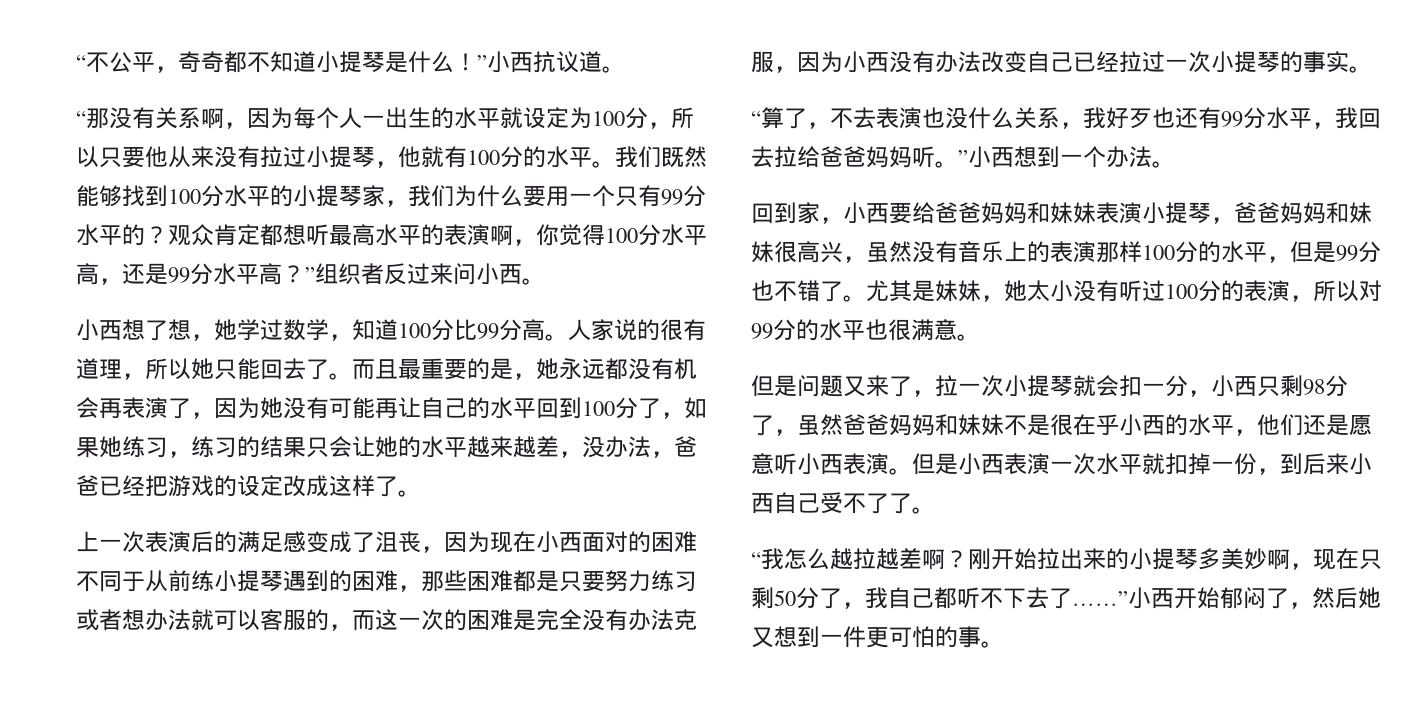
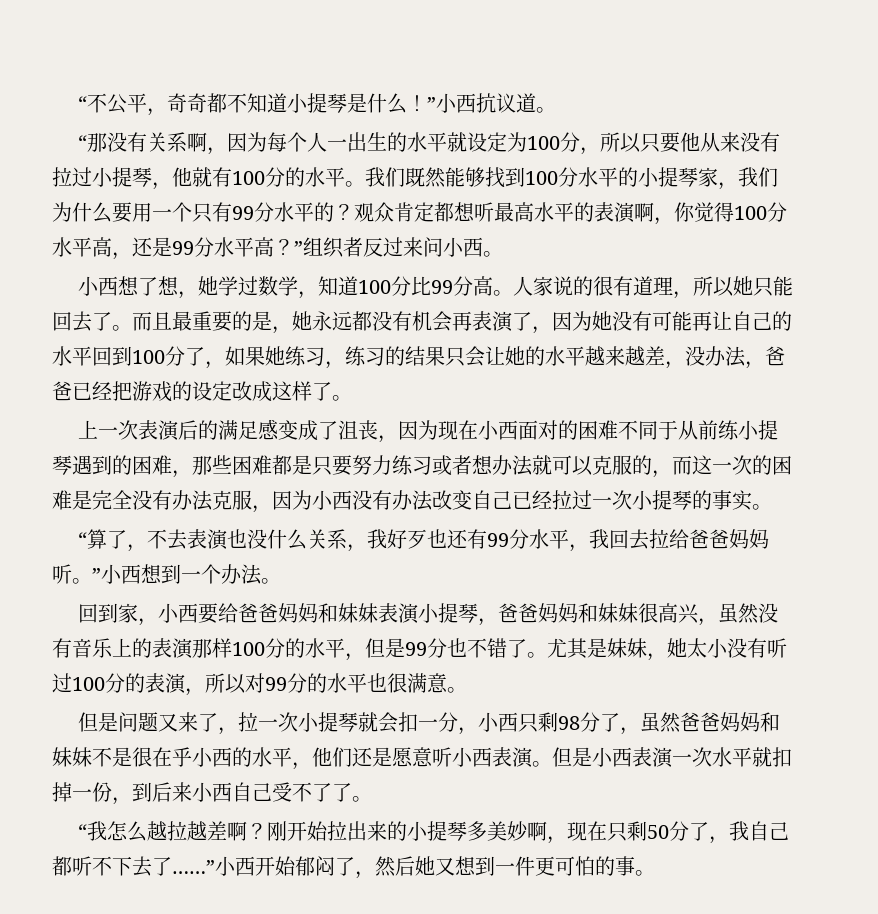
[260,609,283,631] 客 -> [592,455,612,475] 克

